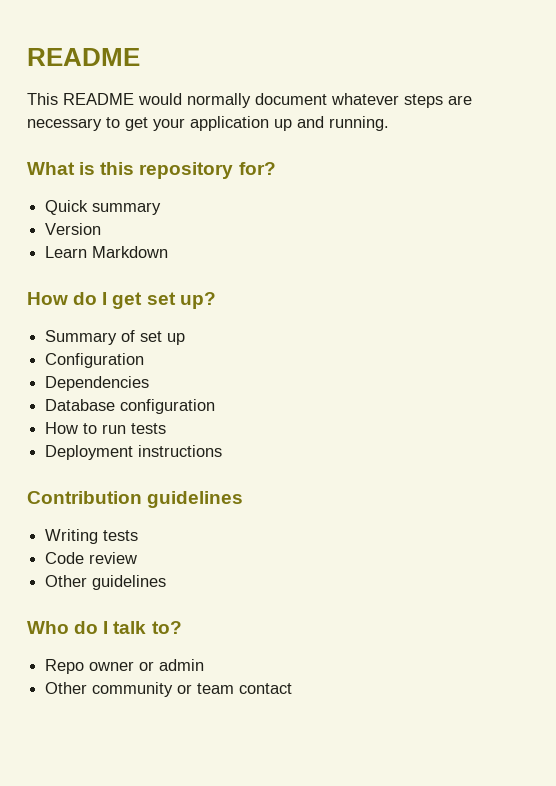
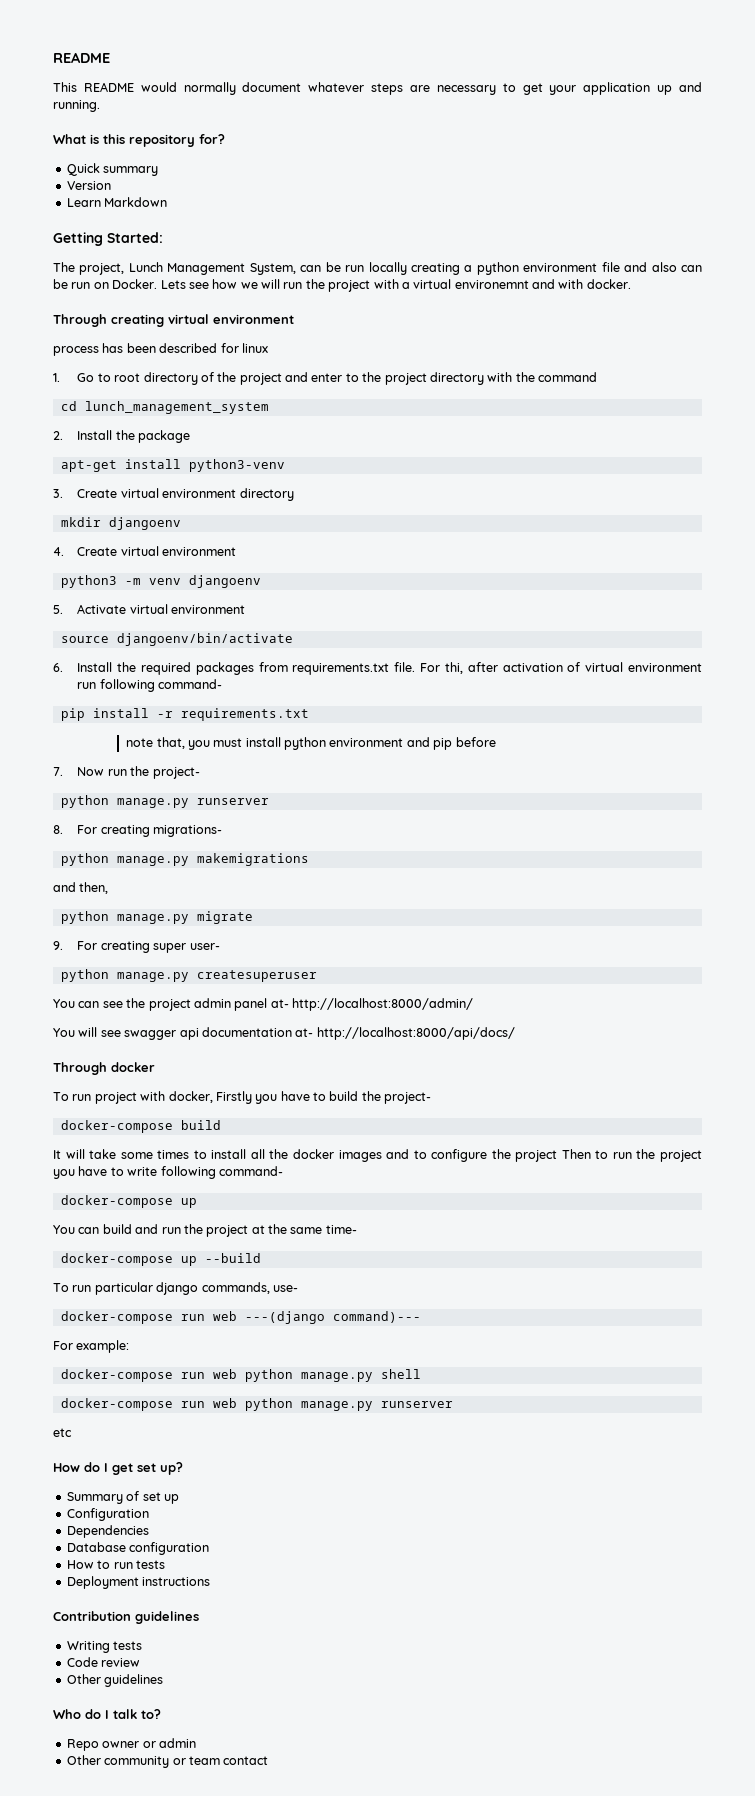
(169, 252) none -> [53,232,163,246] [53,262,702,275] [53,279,631,292] [53,314,294,327] [53,343,268,356] [53,372,598,385] [60,401,269,414] [53,430,191,443] [60,459,285,472] [53,488,294,501] [60,517,181,530] [53,546,237,556] [60,575,261,588] [53,604,246,614] [60,633,293,646] [53,662,703,675] [77,679,223,692] [60,708,309,721] [126,737,496,750] [53,766,200,779] [60,795,269,808] [53,825,223,837] [60,853,309,866] [53,882,109,894] [60,911,253,924] [53,941,220,953] [60,969,317,982] [53,998,473,1011] [53,1027,515,1040] [53,1062,155,1075] [53,1091,432,1104] [60,1120,221,1133] [53,1149,702,1162] [53,1166,283,1179] [60,1195,197,1208] [53,1224,357,1237] [60,1253,261,1266] [53,1282,298,1295] [60,1311,421,1324] [53,1340,130,1353] [60,1369,421,1382] [60,1398,453,1411] [53,1428,72,1437] // Getting Started: // The project, Lunch Management System, can be run locally creating a python environment file and also can be run on Docker. Lets see how we will run the project with a virtual environemnt and with docker. // Through creating virtual environment // process has been described for linux // 1. Go to root directory of the project and enter to the project directory with the command // cd lunch_management_system // 2. Install the package // apt-get install python3-venv // 3. Create virtual environment directory // mkdir djangoenv // 4. Create virtual environment // python3 -m venv djangoenv // 5. Activate virtual environment // source djangoenv/bin/activate // 6. Install the required packages from requirements.txt file. For thi, after activation of virtual environment run following command- // pip install -r requirements.txt // note that, you must install python environment and pip before // 7. Now run the project- // python manage.py runserver // 8. For creating migrations- // python manage.py makemigrations // and then, // python manage.py migrate // 9. For creating super user- // python manage.py createsuperuser // You can see the project admin panel at- http://localhost:8000/admin/ // You will see swagger api documentation at- http://localhost:8000/api/docs/ // Through docker // To run project with docker, Firstly you have to build the project- // docker-compose build // It will take some times to install all the docker images and to configure the project Then to run the project you have to write following command- // docker-compose up // You can build and run the project at the same time- // docker-compose up --build // To run particular django commands, use- // docker-compose run web ---(django command)--- // For example: // docker-compose run web python manage.py shell // docker-compose run web python manage.py runserver // etc

